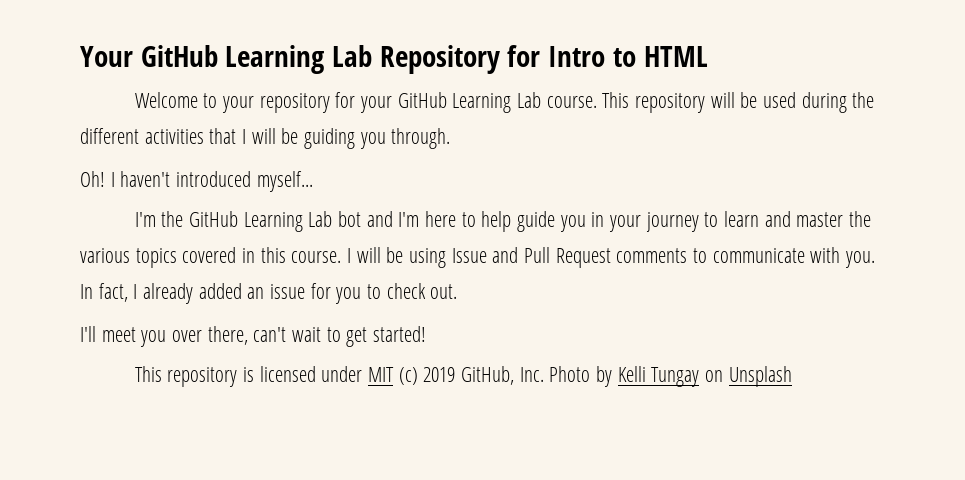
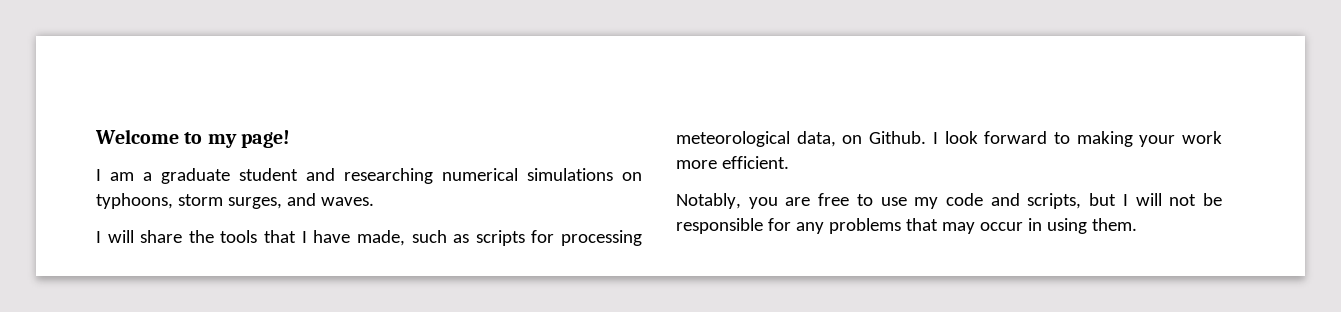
[80,45,708,74] [134,92,875,113] [80,128,451,149] [80,171,313,192] [134,211,871,232] [80,247,876,268] [80,283,458,304] [80,326,427,347] [134,366,792,387] Your GitHub Learning Lab Repository for Intro to HTML // Welcome to your repository for your GitHub Learning Lab course. This repository will be used during the different activities that I will be guiding you through. // Oh! I haven't introduced myself... // I'm the GitHub Learning Lab bot and I'm here to help guide you in your journey to learn and master the various topics covered in this course. I will be using Issue and Pull Request comments to communicate with you. In fact, I already added an issue for you to check out. // I'll meet you over there, can't wait to get started! // This repository is licensed under MIT (c) 2019 GitHub, Inc. Photo by Kelli Tungay on Unsplash -> [95,129,290,148] [96,168,642,184] [96,193,374,209] [96,230,643,246] [676,131,1222,147] [676,156,789,169] [676,193,1222,209] [676,218,1137,234] Welcome to my page! // I am a graduate student and researching numerical simulations on typhoons, storm surges, and waves. // I will share the tools that I have made, such as scripts for processing meteorological data, on Github. I look forward to making your work more efficient. // Notably, you are free to use my code and scripts, but I will not be responsible for any problems that may occur in using them.

